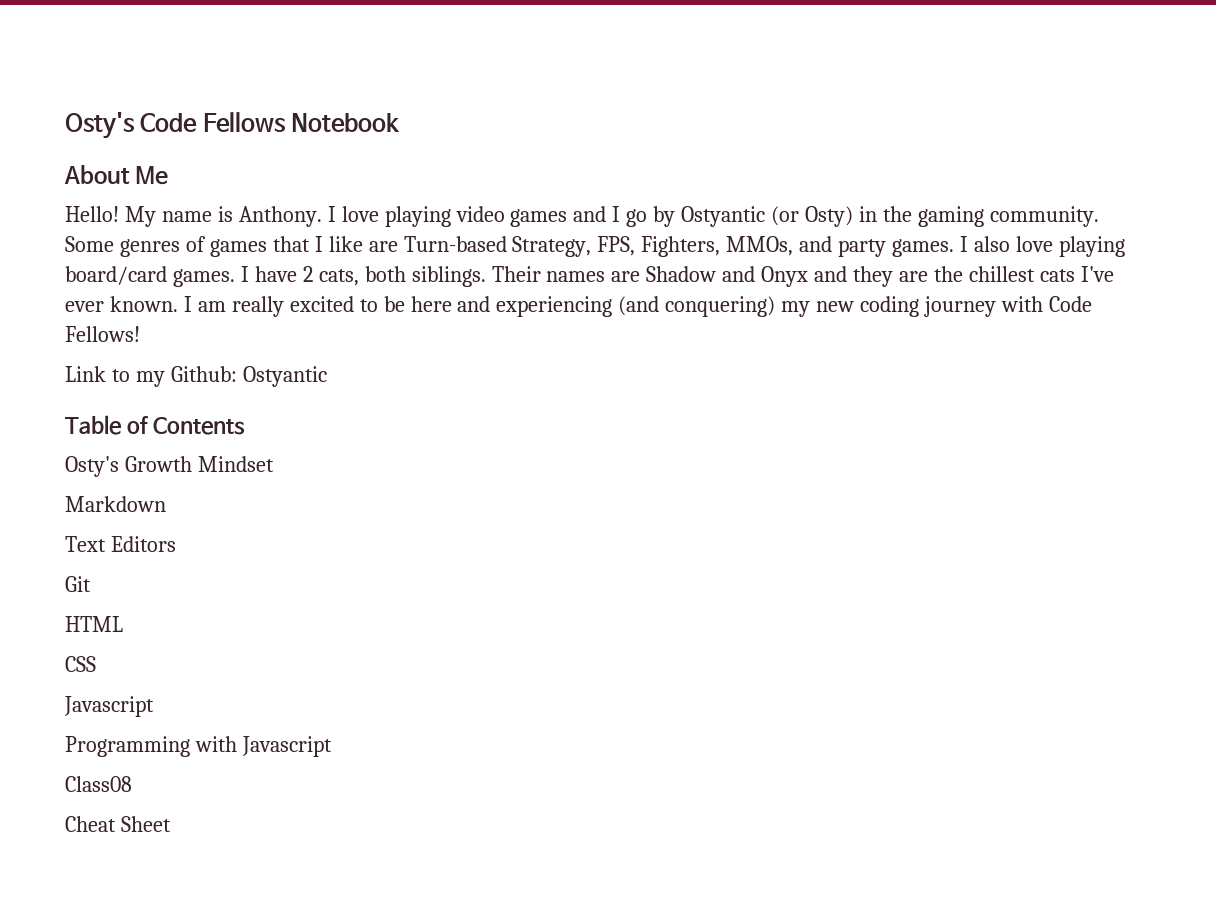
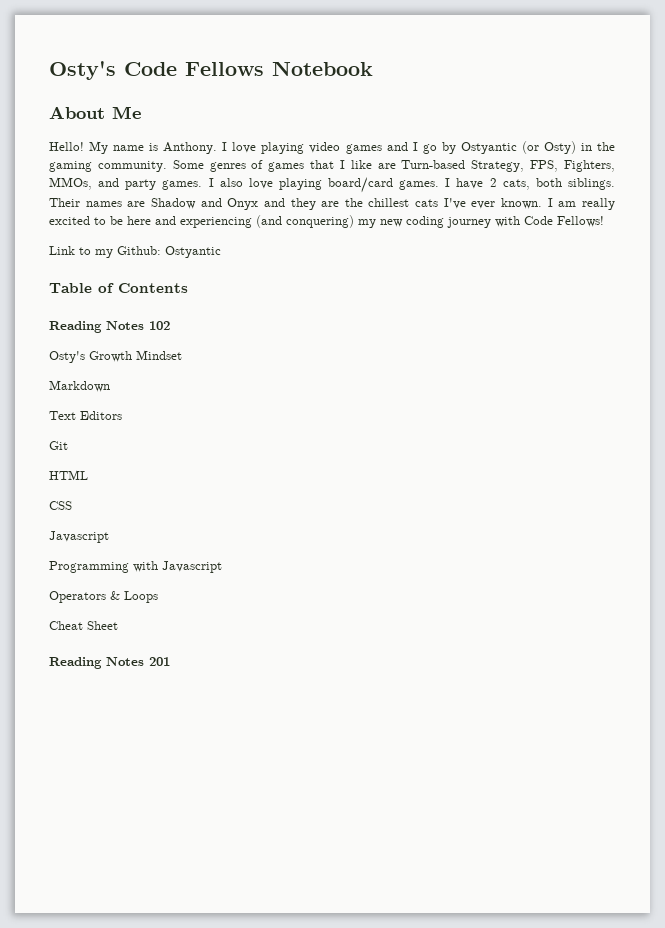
(245, 426) none -> [49,321,170,333] // Reading Notes 102
[65,776,132,792] Class08 -> [49,591,158,603] Operators & Loops
(171, 824) none -> [49,657,170,669] // Reading Notes 201

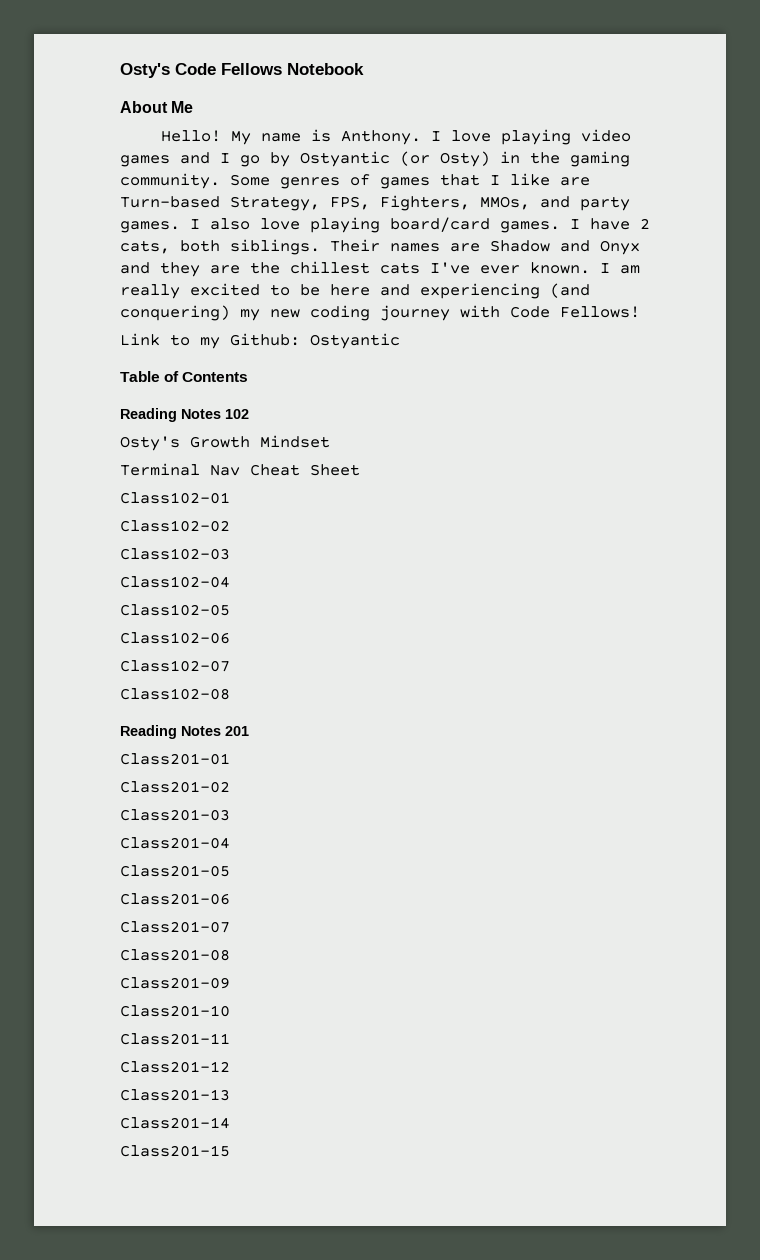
[49,380,110,392] [49,411,122,420] [49,441,68,450] [49,470,88,480] [49,501,72,510] [49,531,109,543] [49,561,222,573] [49,591,158,603] [49,621,118,630] [49,657,170,669] Markdown // Text Editors // Git // HTML // CSS // Javascript // Programming with Javascript // Operators & Loops // Cheat Sheet // Reading Notes 201 -> [120,463,360,476] [120,492,230,504] [120,520,230,532] [120,548,230,560] [120,576,230,588] [120,604,230,616] [120,632,230,644] [120,660,230,672] [120,688,230,700] [120,725,249,739] [120,753,230,765] [120,781,230,793] [120,809,230,821] [120,837,230,849] [120,865,230,877] [120,893,230,905] [120,921,230,933] [120,949,230,961] [120,977,230,989] [120,1005,230,1017] [120,1033,230,1045] [120,1061,230,1073] [120,1089,230,1101] [120,1117,230,1129] [120,1145,230,1157] Terminal Nav Cheat Sheet // Class102-01 // Class102-02 // Class102-03 // Class102-04 // Class102-05 // Class102-06 // Class102-07 // Class102-08 // Reading Notes 201 // Class201-01 // Class201-02 // Class201-03 // Class201-04 // Class201-05 // Class201-06 // Class201-07 // Class201-08 // Class201-09 // Class201-10 // Class201-11 // Class201-12 // Class201-13 // Class201-14 // Class201-15

